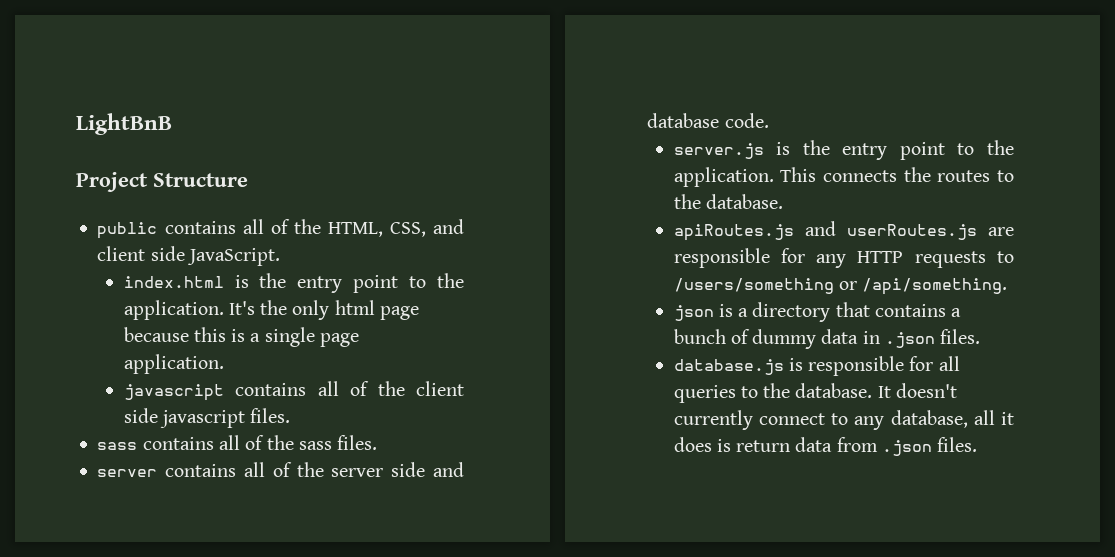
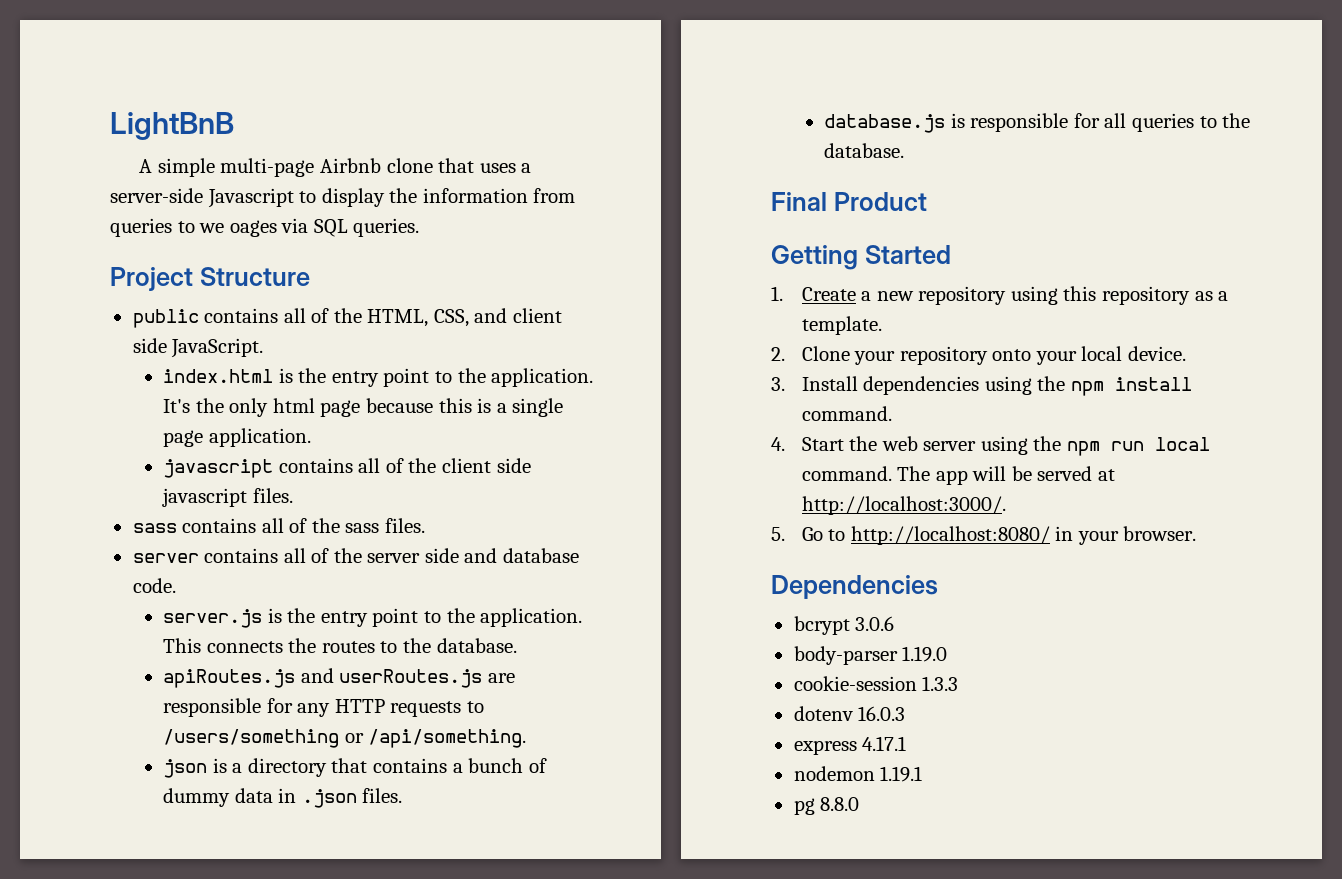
(172, 124) none -> [139,158,532,177] [110,188,576,208] [110,218,420,237] // A simple multi-page Airbnb clone that uses a server-side Javascript to display the information from queries to we oages via SQL queries.
[877,383,957,398] [673,410,1014,430] [673,437,978,456] It doesn't currently connect to any database, all it does is return data from .json files. -> [771,192,927,211] [771,245,951,270] [771,286,1229,305] [801,316,882,335] [771,346,1186,365] [771,376,1192,396] [801,406,892,421] [771,436,1210,456] [801,466,1115,485] [801,496,1006,515] [771,526,1197,545] [771,575,938,599] [793,616,895,635] [793,646,948,665] [793,676,959,691] [793,706,906,721] [793,736,907,755] [793,766,923,782] [793,797,860,815] // Final Product // Getting Started // 1. Create a new repository using this repository as a template. // 2. Clone your repository onto your local device. // 3. Install dependencies using the npm install command. // 4. Start the web server using the npm run local command. The app will be served at http://localhost:3000/. // 5. Go to http://localhost:8080/ in your browser. // Dependencies // bcrypt 3.0.6 // body-parser 1.19.0 // cookie-session 1.3.3 // dotenv 16.0.3 // express 4.17.1 // nodemon 1.19.1 // pg 8.8.0

